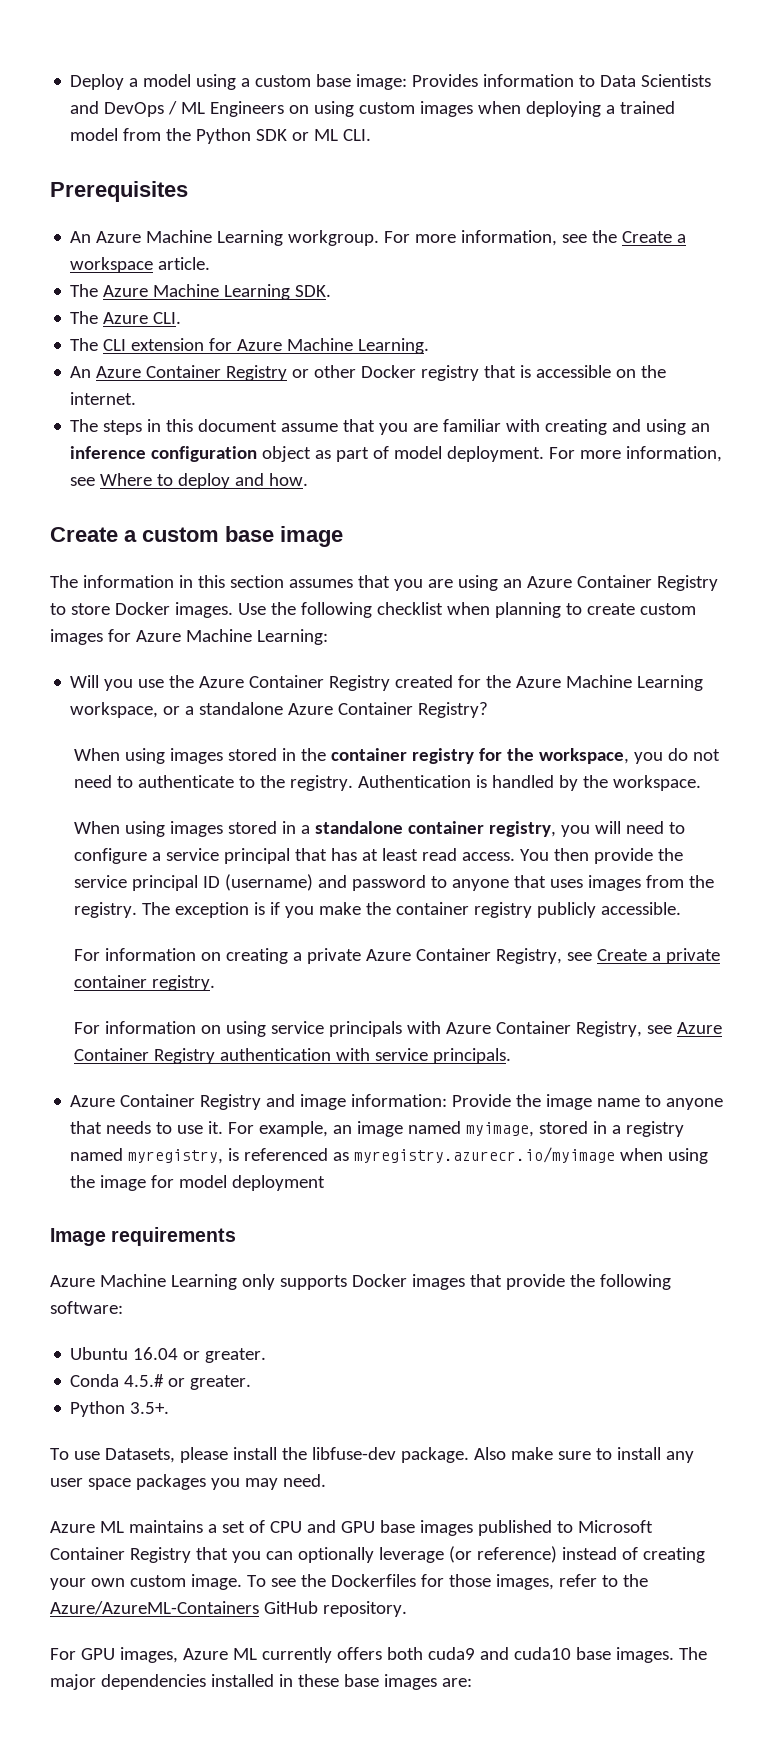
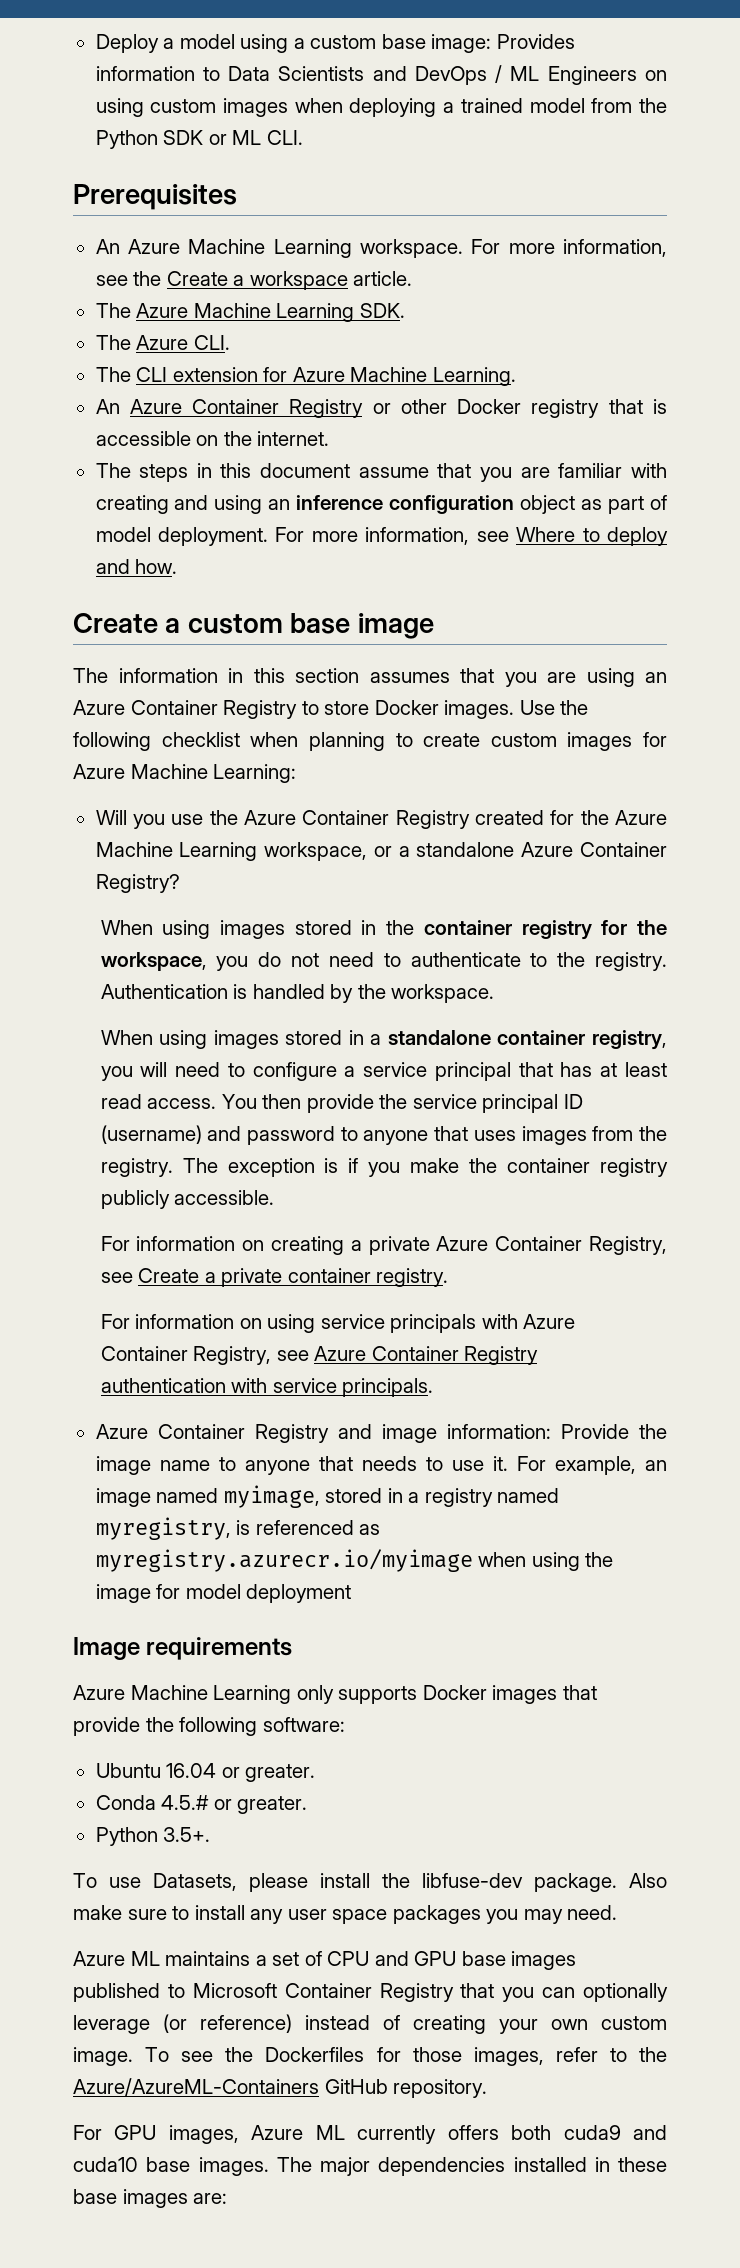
[288,230,380,246] workgroup. -> [359,239,463,258] workspace.

